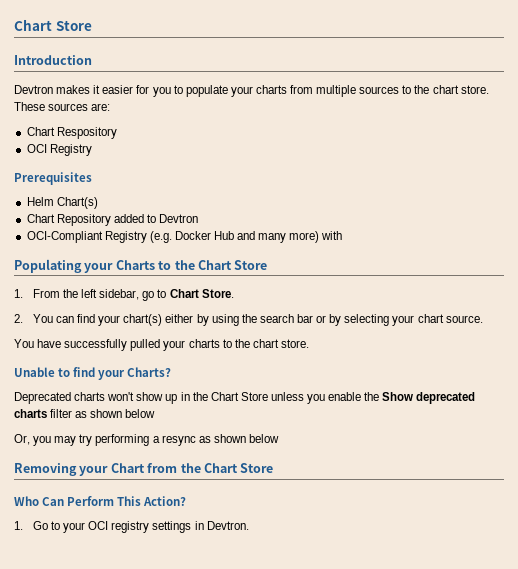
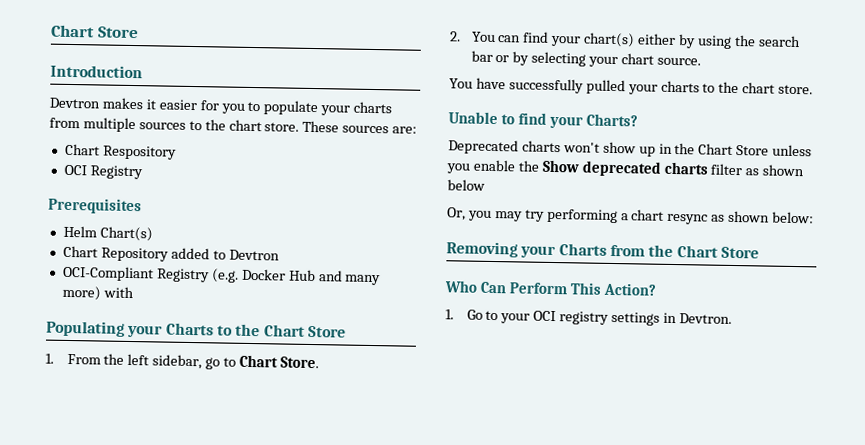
(160, 439) none -> [631,209,665,221] chart
[248,434,279,443] below -> [772,211,815,224] below:
[110,463,145,473] Chart -> [558,243,607,256] Charts

